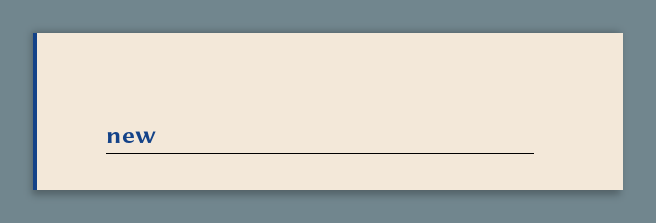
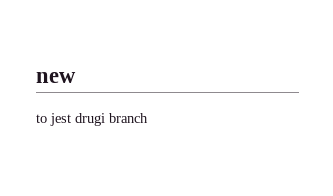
(156, 137) none -> [36,113,148,126] // to jest drugi branch

